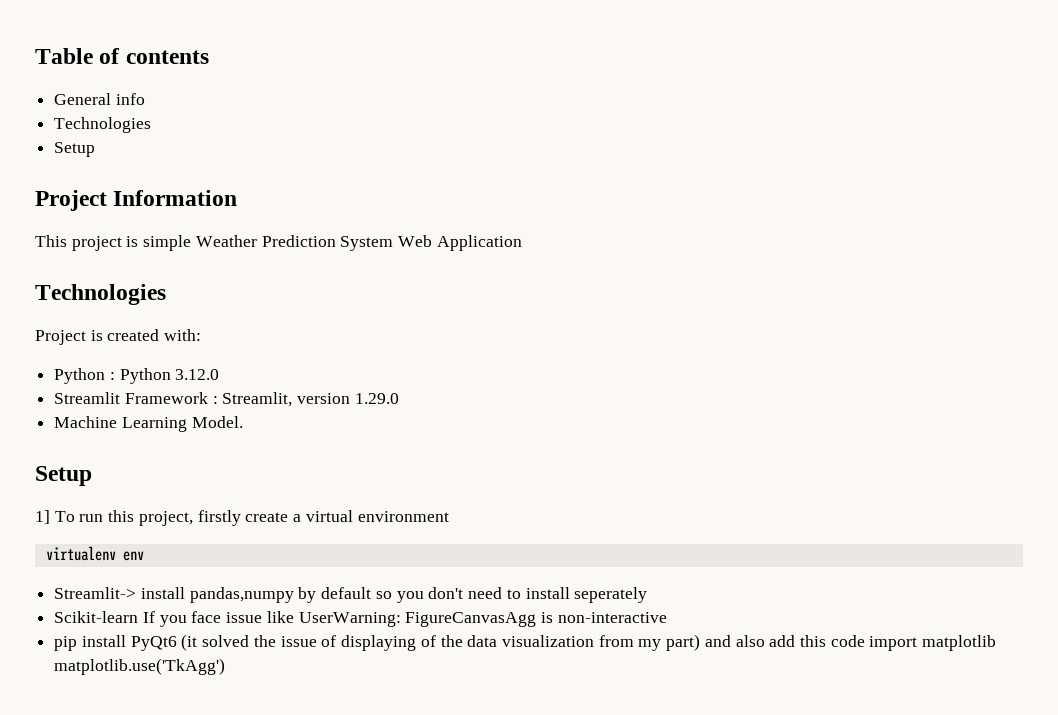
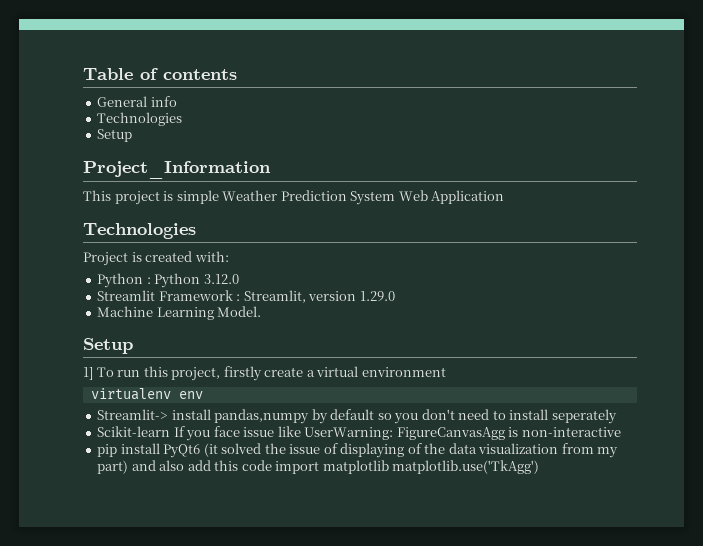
[35,190,238,211] Project Information -> [83,161,271,179] Project_Information

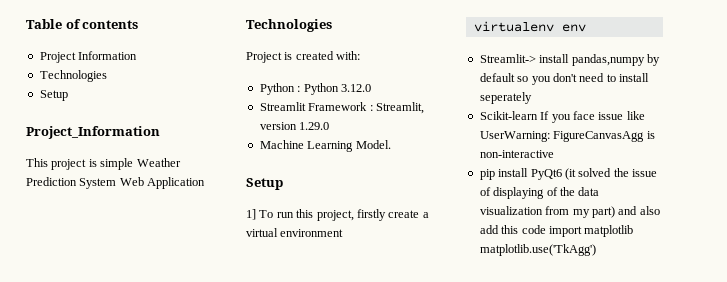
[97,96,177,107] General info -> [39,51,138,63] Project Information

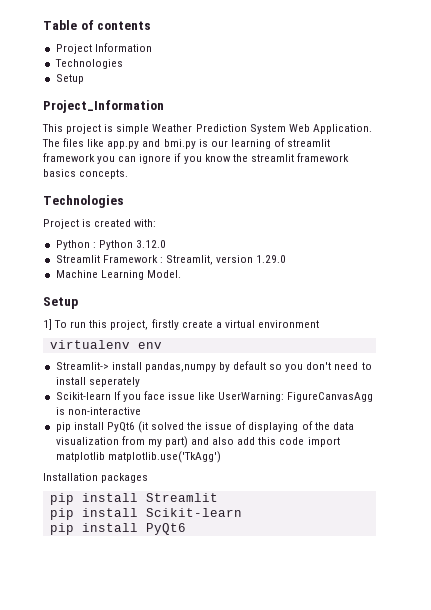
[147,177,206,189] Application -> [312,124,372,134] [42,138,331,149] [43,153,349,164] [43,169,129,179] Application. The files like app.py and bmi.py is our learning of streamlit framework you can ignore if you know the streamlit framework basics concepts.
(596, 250) none -> [43,473,149,483] [49,493,218,505] [49,508,242,520] [49,523,186,535] // Installation packages // pip install Streamlit // pip install Scikit-learn // pip install PyQt6

